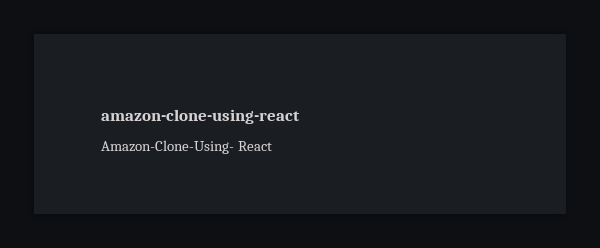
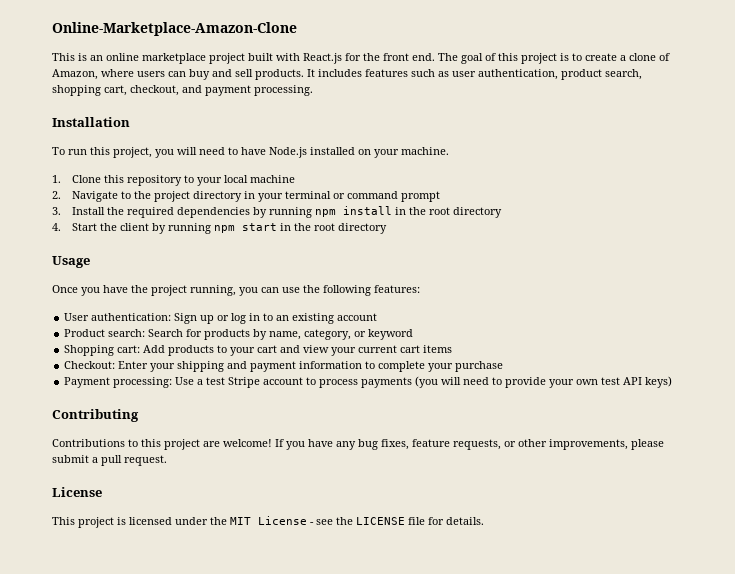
[101,109,300,124] [101,140,272,154] amazon-clone-using-react // Amazon-Clone-Using- React -> [52,22,297,36] [52,53,670,64] [52,69,642,80] [52,85,313,96] [52,117,130,127] [52,147,449,158] [52,175,295,186] [52,191,440,202] [52,206,502,218] [52,223,387,234] [52,256,90,268] [52,285,420,296] [64,313,378,324] [64,329,414,340] [64,345,453,356] [64,361,504,372] [64,376,673,388] [52,409,139,422] [52,439,664,450] [52,455,167,466] [52,487,102,497] [52,516,484,528] Online-Marketplace-Amazon-Clone // This is an online marketplace project built with React.js for the front end. The goal of this project is to create a clone of Amazon, where users can buy and sell products. It includes features such as user authentication, product search, shopping cart, checkout, and payment processing. // Installation // To run this project, you will need to have Node.js installed on your machine. // 1. Clone this repository to your local machine // 2. Navigate to the project directory in your terminal or command prompt // 3. Install the required dependencies by running npm install in the root directory // 4. Start the client by running npm start in the root directory // Usage // Once you have the project running, you can use the following features: // User authentication: Sign up or log in to an existing account // Product search: Search for products by name, category, or keyword // Shopping cart: Add products to your cart and view your current cart items // Checkout: Enter your shipping and payment information to complete your purchase // Payment processing: Use a test Stripe account to process payments (you will need to provide your own test API keys) // Contributing // Contributions to this project are welcome! If you have any bug fixes, feature requests, or other improvements, please submit a pull request. // License // This project is licensed under the MIT License - see the LICENSE file for details.

